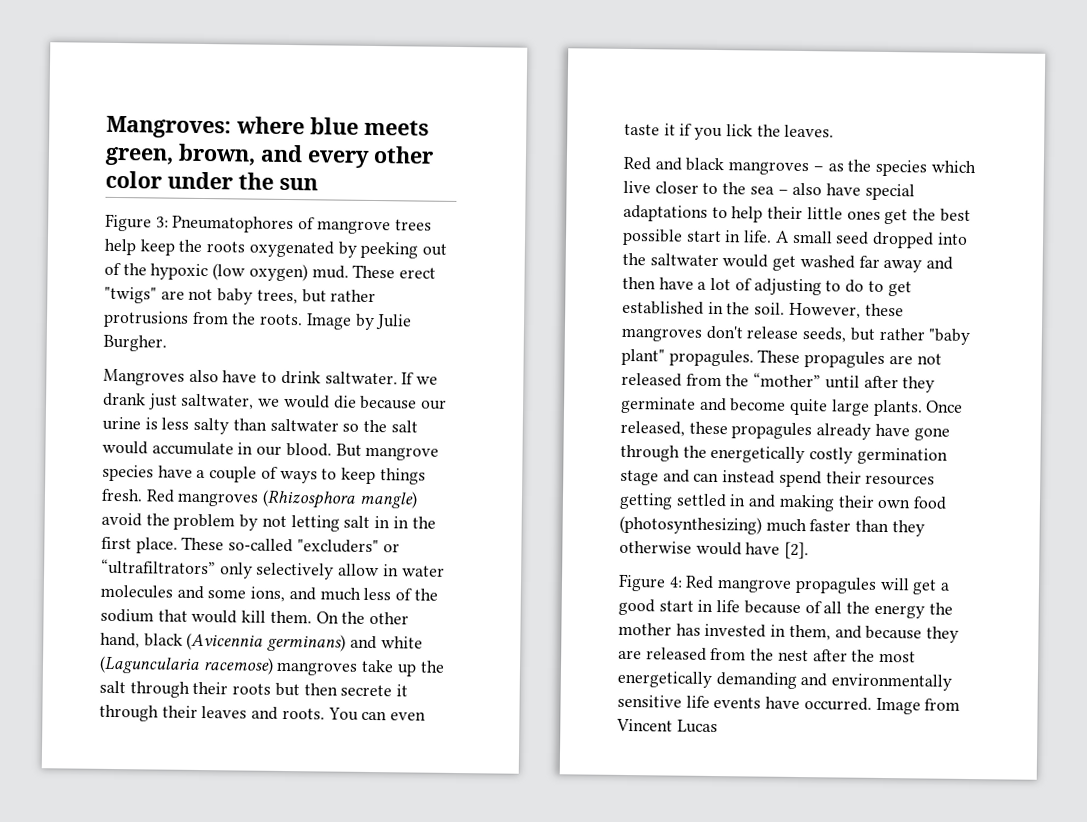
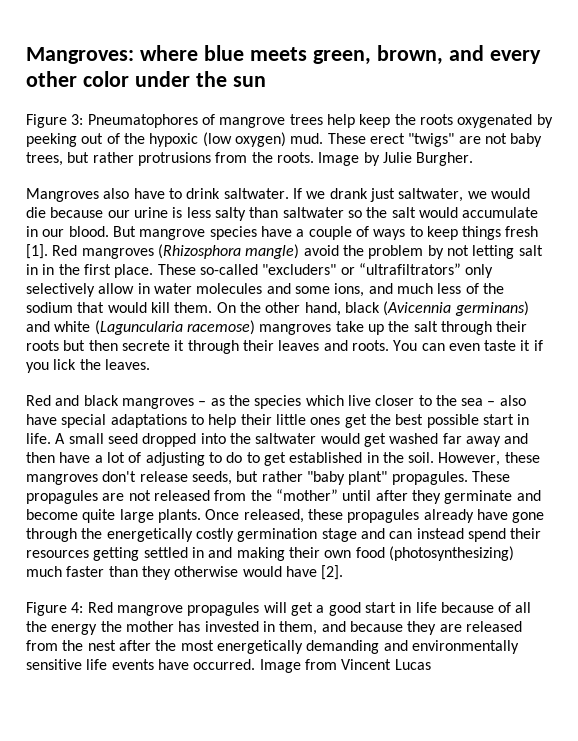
[101,488,143,502] fresh. -> [505,226,539,237] [26,244,48,259] fresh [1].

